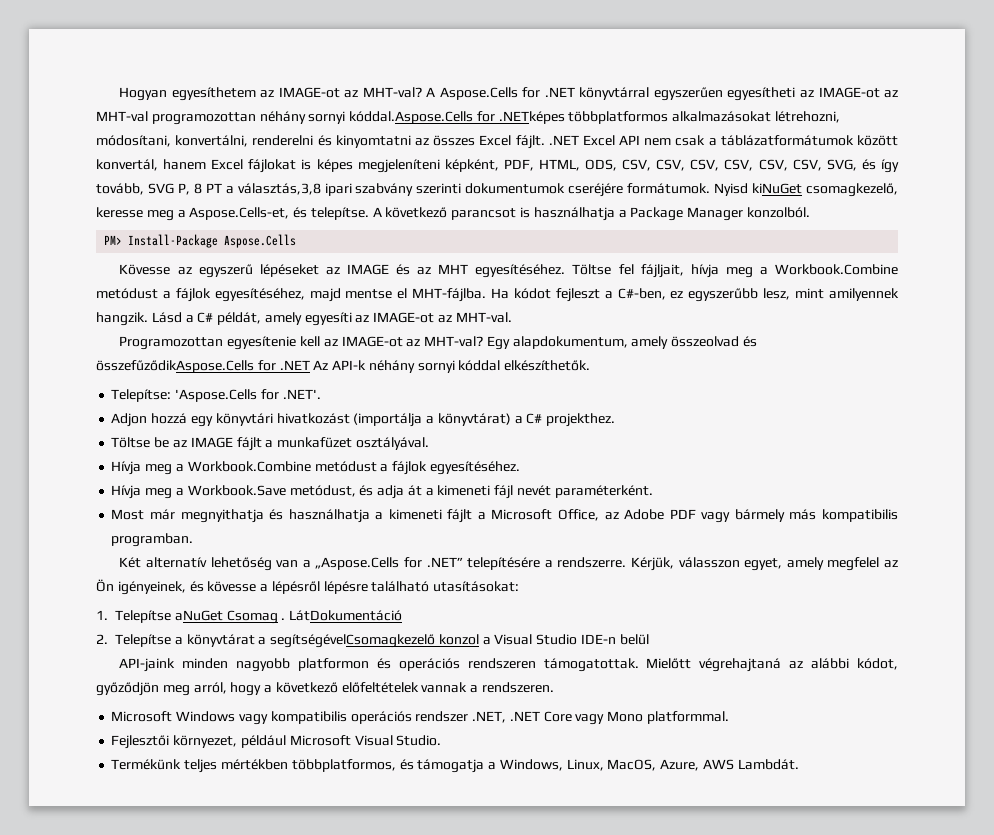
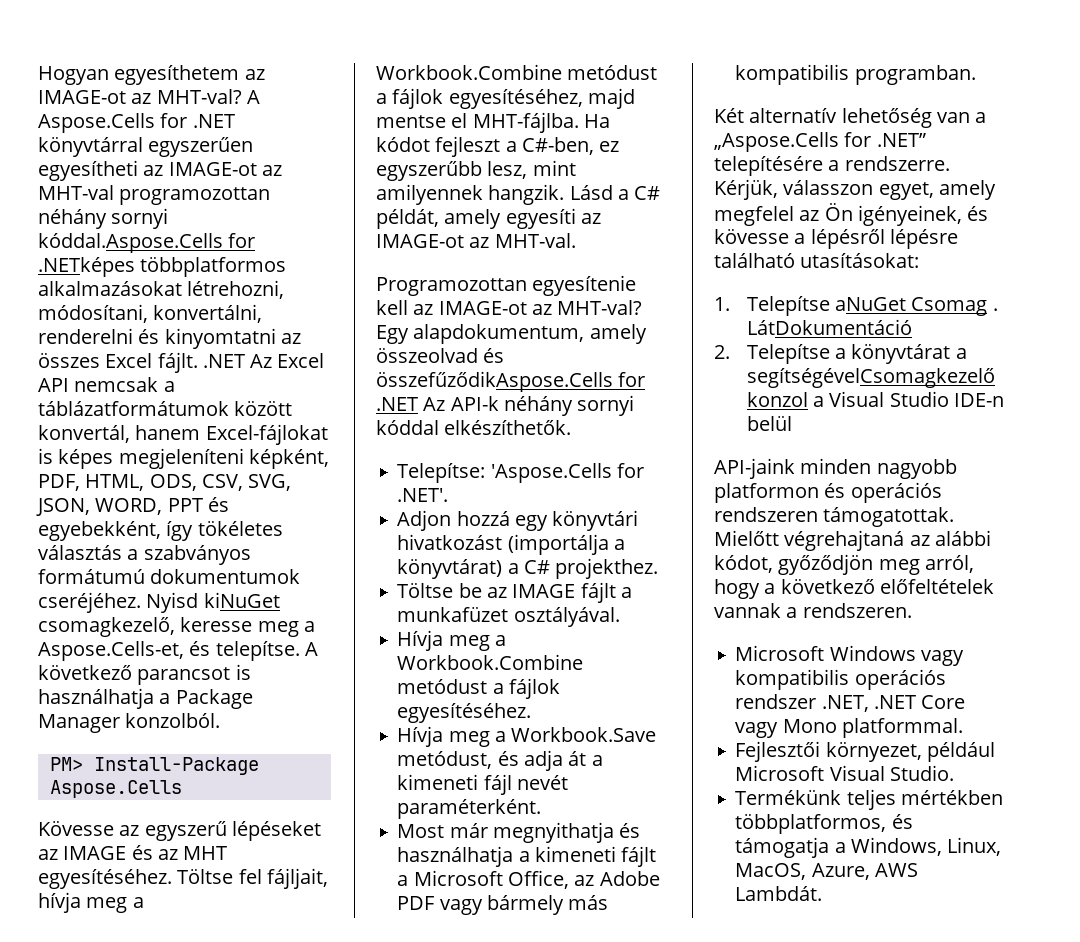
(579, 140) none -> [250,354,273,368] Az
[644,135,706,146] nem csak -> [74,377,159,392] nemcsak
[211,159,297,173] Excel fájlokat -> [205,424,328,445] Excel-fájlokat
[656,159,899,173] [96,183,711,197] CSV, CSV, CSV, CSV, CSV, SVG, és így tovább, SVG P, 8 PT a választás,3,8 ipari szabvány szerinti dokumentumok cseréjére formátumok. -> [248,474,292,491] [36,497,229,516] [38,521,283,541] [38,545,251,565] [38,569,301,584] [38,592,141,613] SVG, JSON, WORD, PPT és egyebekként, így tökéletes választás a szabványos formátumú dokumentumok cseréjéhez.

